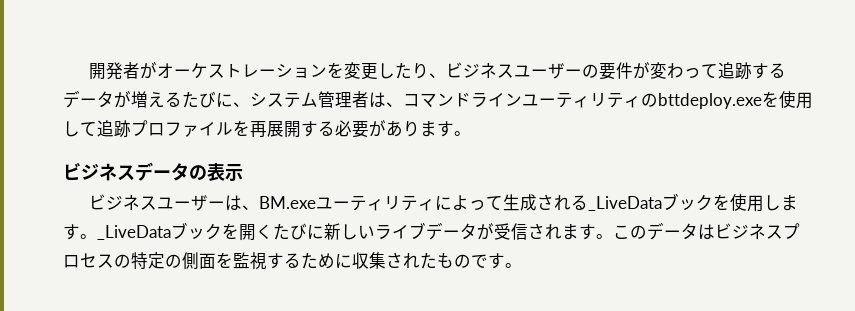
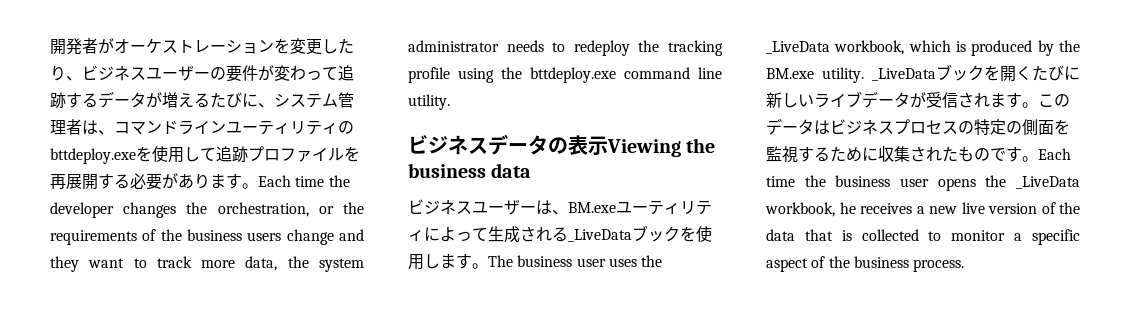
(471, 133) none -> [258,175,350,187] [50,202,364,218] [50,229,364,245] [50,256,364,272] [408,40,723,56] [408,67,722,83] [408,94,450,110] Each time the developer changes the orchestration, or the requirements of the business users change and they want to track more data, the system administrator needs to redeploy the tracking profile using the bttdeploy.exe command line utility.
(243, 172) none -> [607,138,716,157] [408,163,532,178] Viewing the business data
(97, 236) none -> [488,255,663,267] [766,40,1080,56] [766,67,864,83] The business user uses the _LiveData workbook, which is produced by the BM.exe utility.
(522, 265) none -> [1038,148,1071,160] [766,175,1080,191] [765,202,1080,217] [766,229,1080,245] [766,256,965,272] Each time the business user opens the _LiveData workbook, he receives a new live version of the data that is collected to monitor a specific aspect of the business process.

